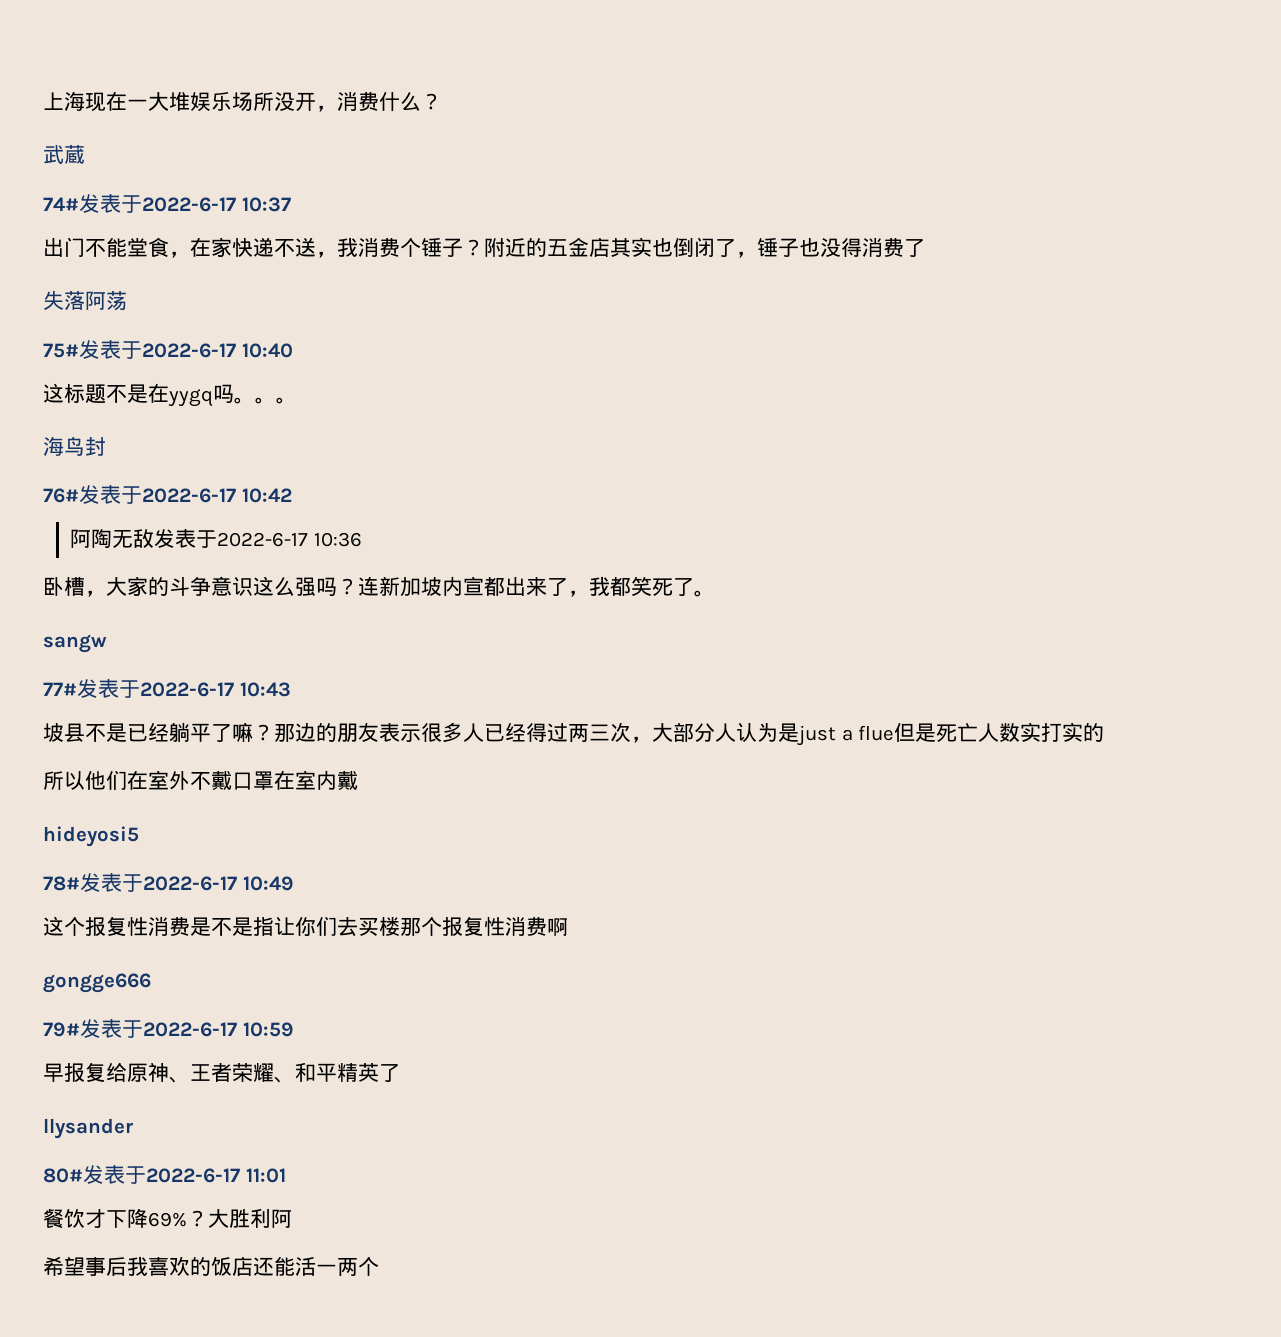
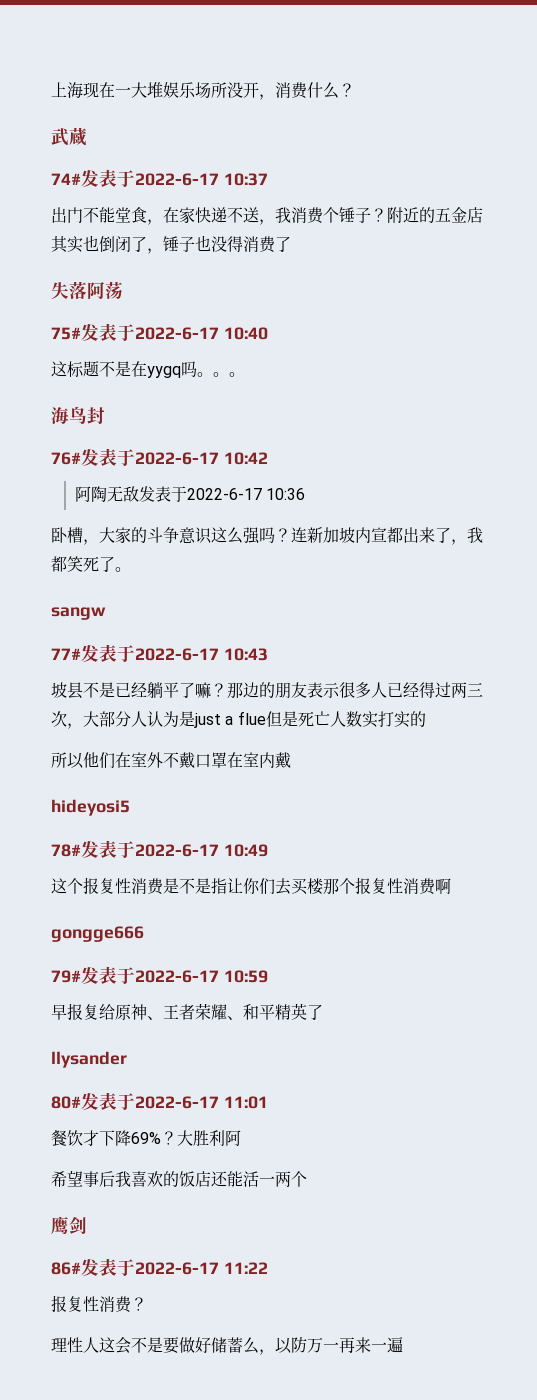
(379, 1266) none -> [51,1216,87,1235] [51,1258,268,1276] [51,1295,147,1313] [51,1336,403,1355] // 鹰剑 // 86#发表于2022-6-17 11:22 // 报复性消费？ // 理性人这会不是要做好储蓄么，以防万一再来一遍

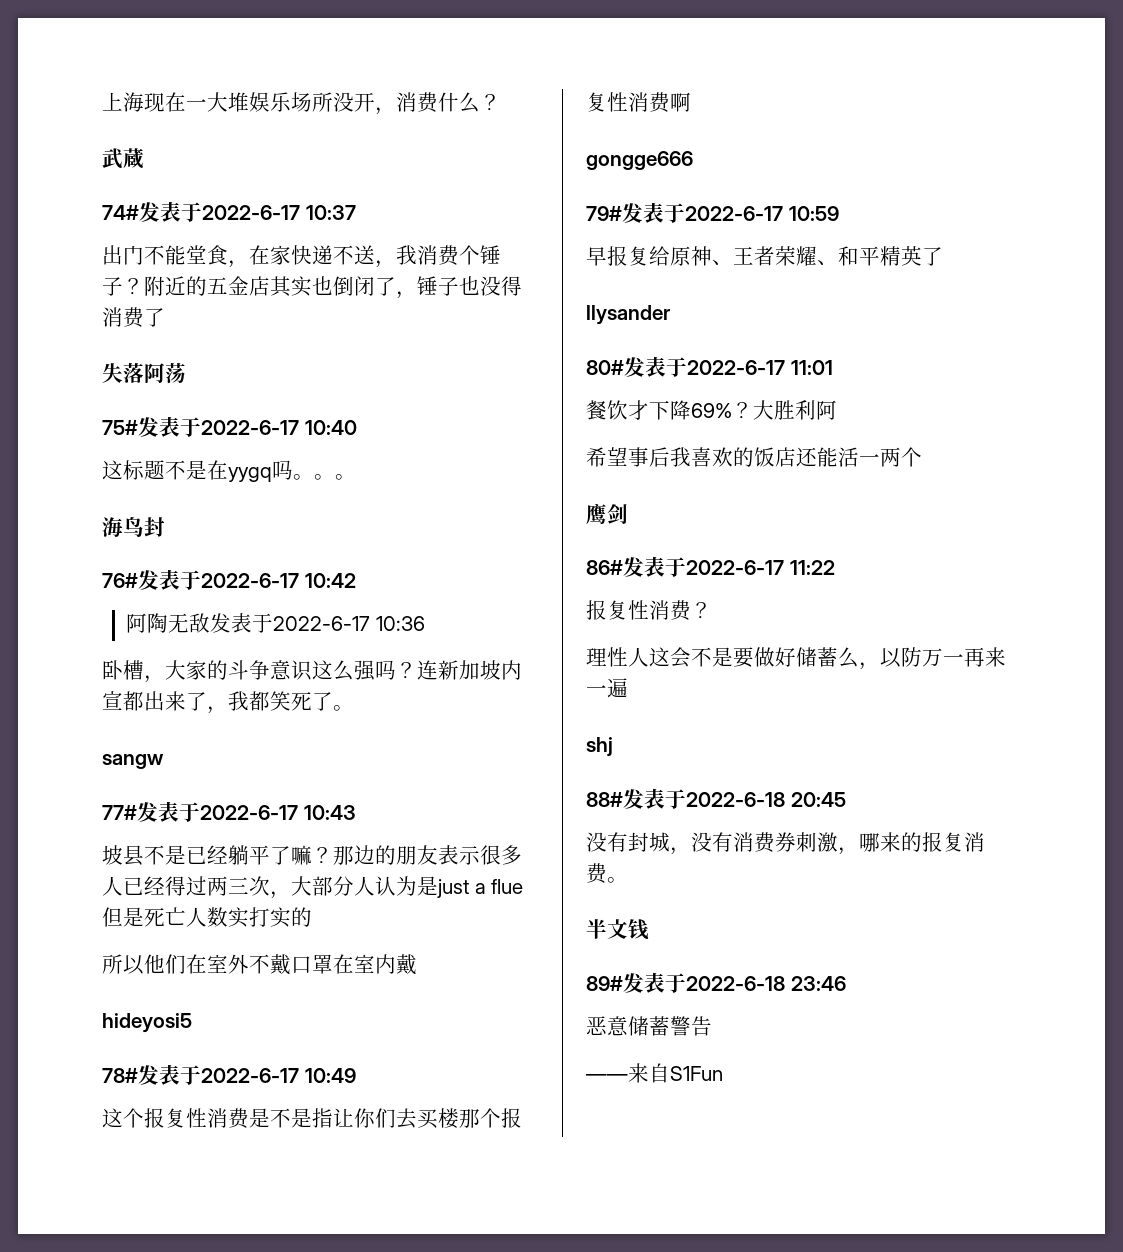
(403, 1345) none -> [586,737,613,757] [586,788,846,809] [586,832,985,855] [586,863,628,884] [586,919,649,940] [586,972,846,993] [586,1016,712,1036] [586,1063,723,1083] // shj // 88#发表于2022-6-18 20:45 // 没有封城，没有消费券刺激，哪来的报复消费。 // 半文钱 // 89#发表于2022-6-18 23:46 // 恶意储蓄警告 // ——来自S1Fun

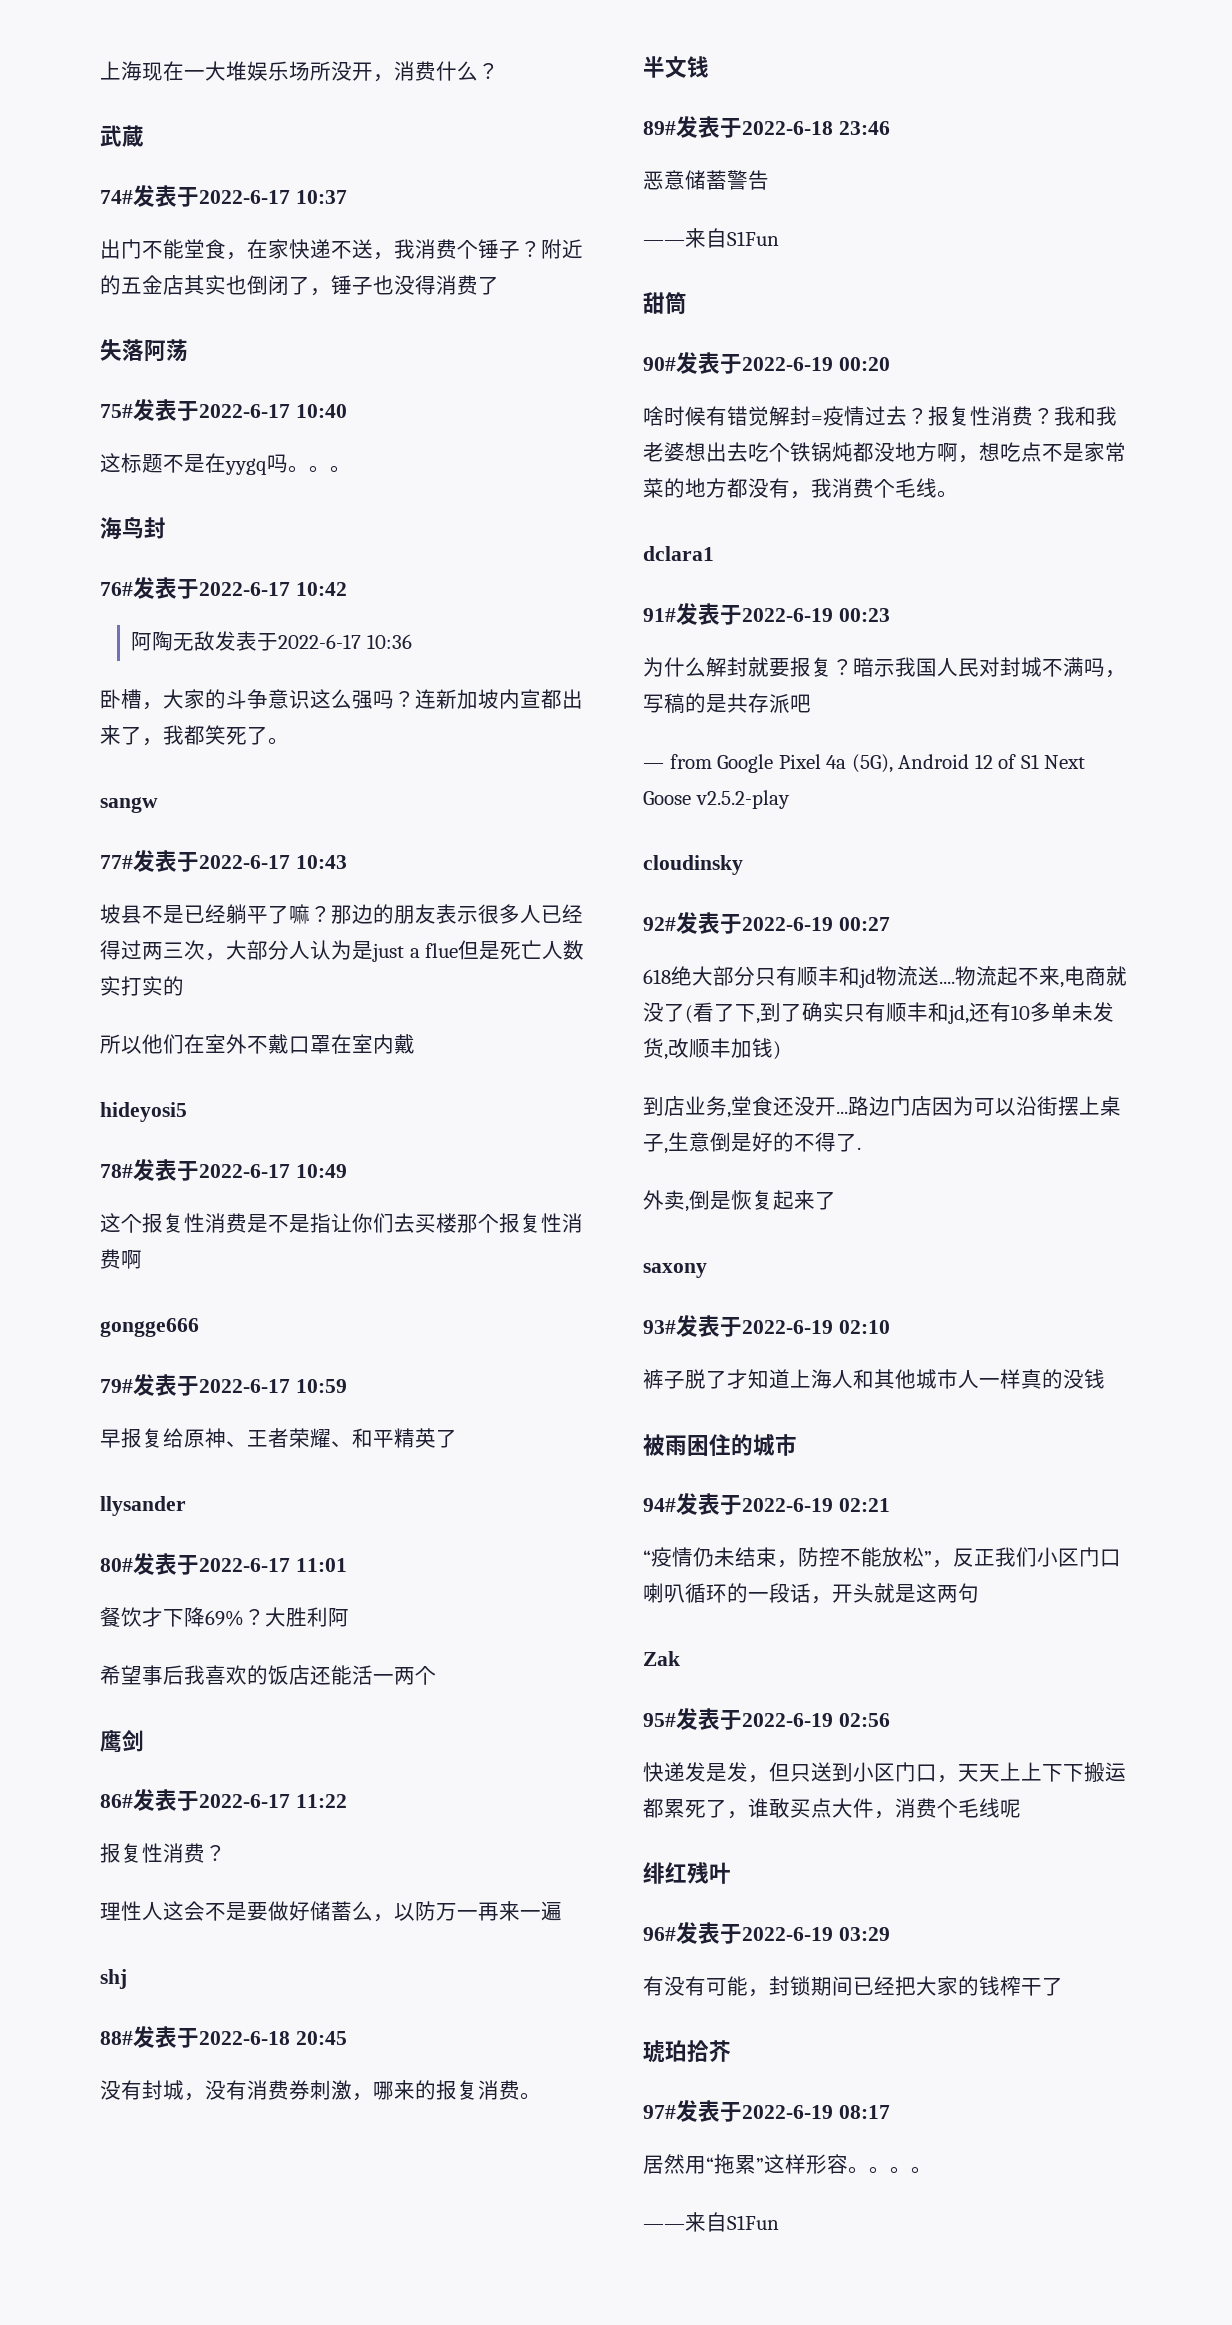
(723, 1073) none -> [643,292,687,314] [643,352,890,374] [643,406,1117,426] [643,442,1126,463] [643,478,958,499] [643,546,714,561] [643,603,890,625] [643,657,1126,678] [643,693,811,714] [643,754,1086,773] [643,790,790,809] [643,855,743,875] [643,912,890,934] [643,966,1127,988] [643,1002,1114,1024] [643,1038,781,1060] [643,1096,1121,1118] [643,1132,861,1154] [643,1190,836,1212] [643,1263,707,1278] [643,1315,890,1337] [643,1369,1105,1389] [643,1433,797,1456] [643,1493,890,1515] [643,1547,1121,1568] [643,1583,979,1604] [643,1651,680,1666] [643,1708,890,1730] [643,1762,1126,1783] [643,1798,1021,1819] [643,1862,731,1884] [643,1922,890,1944] [643,1976,1063,1997] [643,2040,731,2063] [643,2100,890,2122] [643,2154,932,2174] [643,2212,779,2232] // 甜筒 // 90#发表于2022-6-19 00:20 // 啥时候有错觉解封=疫情过去？报复性消费？我和我老婆想出去吃个铁锅炖都没地方啊，想吃点不是家常菜的地方都没有，我消费个毛线。 // dclara1 // 91#发表于2022-6-19 00:23 // 为什么解封就要报复？暗示我国人民对封城不满吗，写稿的是共存派吧 // — from Google Pixel 4a (5G), Android 12 of S1 Next Goose v2.5.2-play // cloudinsky // 92#发表于2022-6-19 00:27 // 618绝大部分只有顺丰和jd物流送....物流起不来,电商就没了(看了下,到了确实只有顺丰和jd,还有10多单未发货,改顺丰加钱) // 到店业务,堂食还没开...路边门店因为可以沿街摆上桌子,生意倒是好的不得了. // 外卖,倒是恢复起来了 // saxony // 93#发表于2022-6-19 02:10 // 裤子脱了才知道上海人和其他城市人一样真的没钱 // 被雨困住的城市 // 94#发表于2022-6-19 02:21 // “疫情仍未结束，防控不能放松”，反正我们小区门口喇叭循环的一段话，开头就是这两句 // Zak // 95#发表于2022-6-19 02:56 // 快递发是发，但只送到小区门口，天天上上下下搬运都累死了，谁敢买点大件，消费个毛线呢 // 绯红残叶 // 96#发表于2022-6-19 03:29 // 有没有可能，封锁期间已经把大家的钱榨干了 // 琥珀拾芥 // 97#发表于2022-6-19 08:17 // 居然用“拖累”这样形容。。。。 // ——来自S1Fun

